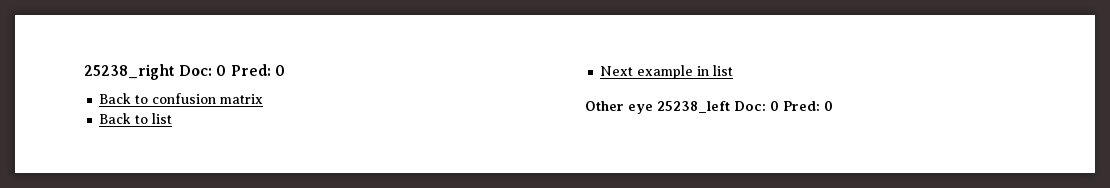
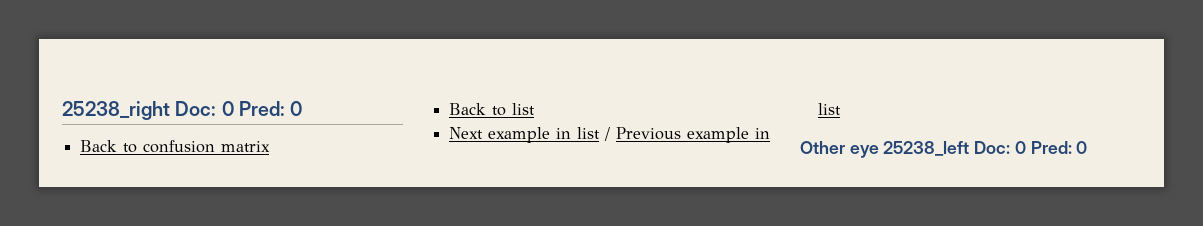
(734, 70) none -> [604,127,771,143] [818,103,842,115] / Previous example in list

